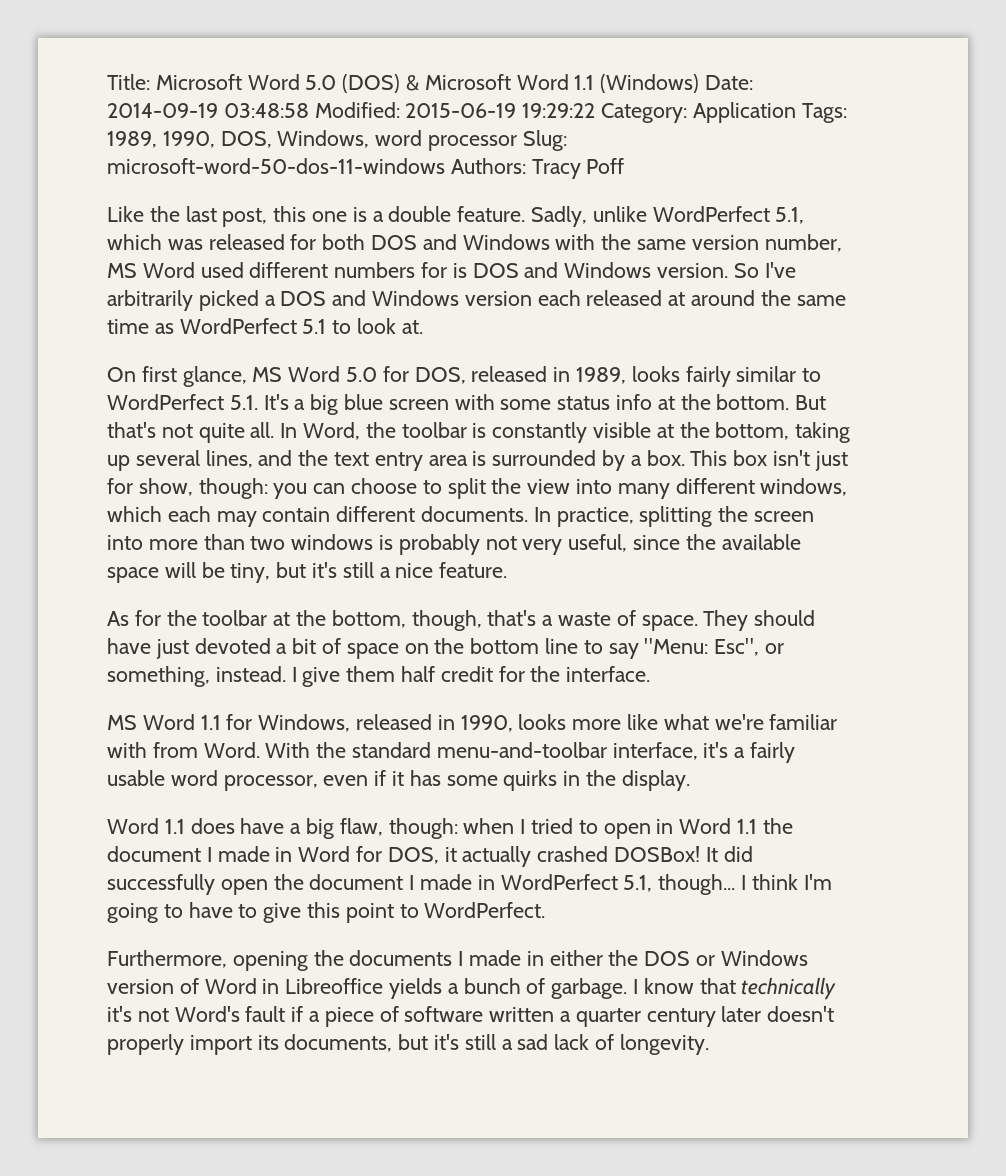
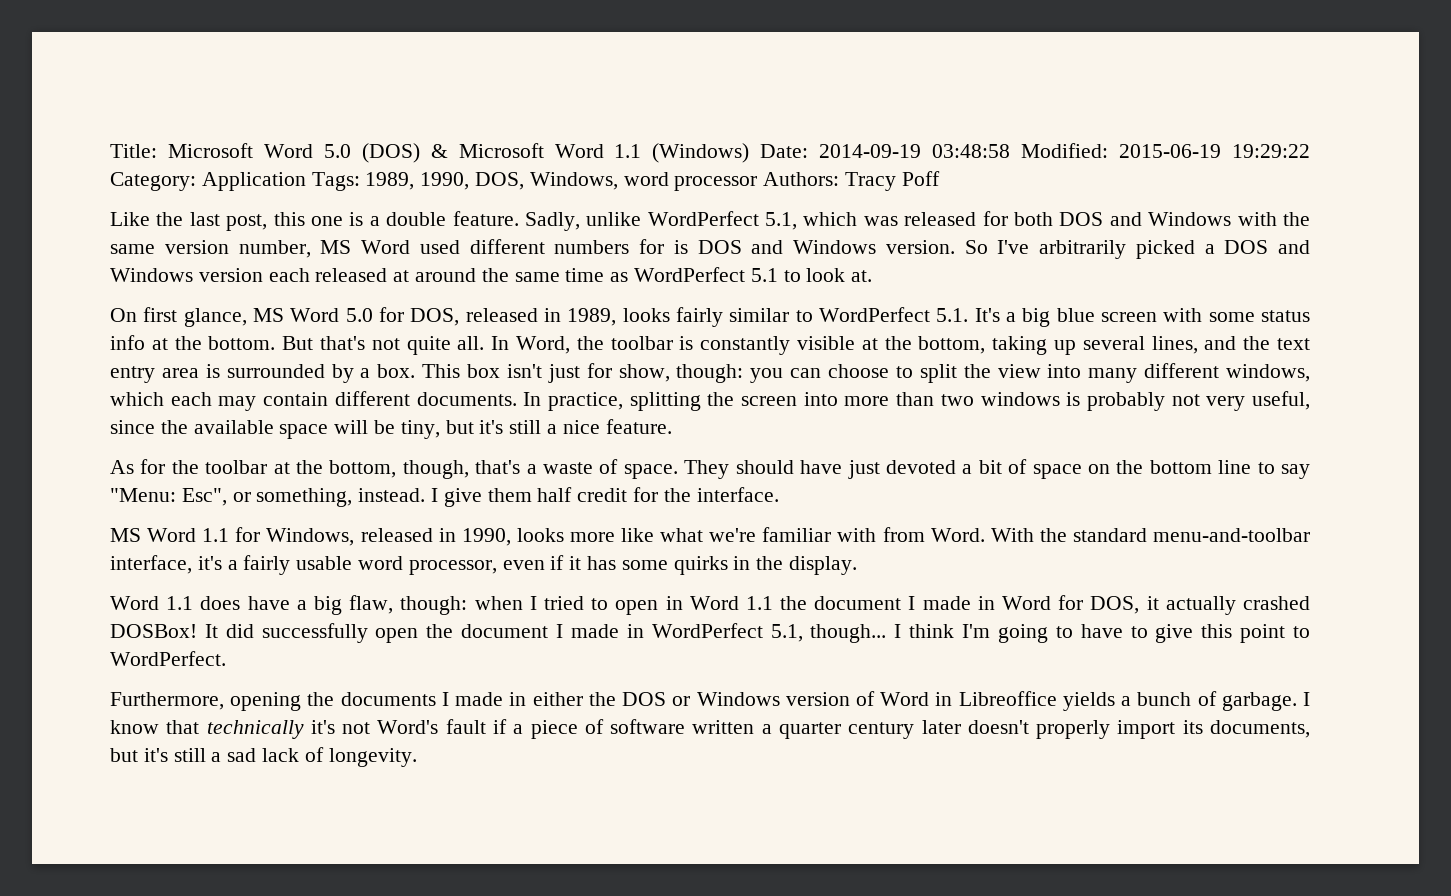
[522,130,567,151] [107,158,445,174] Slug: microsoft-word-50-dos-11-windows -> (758, 183) none

